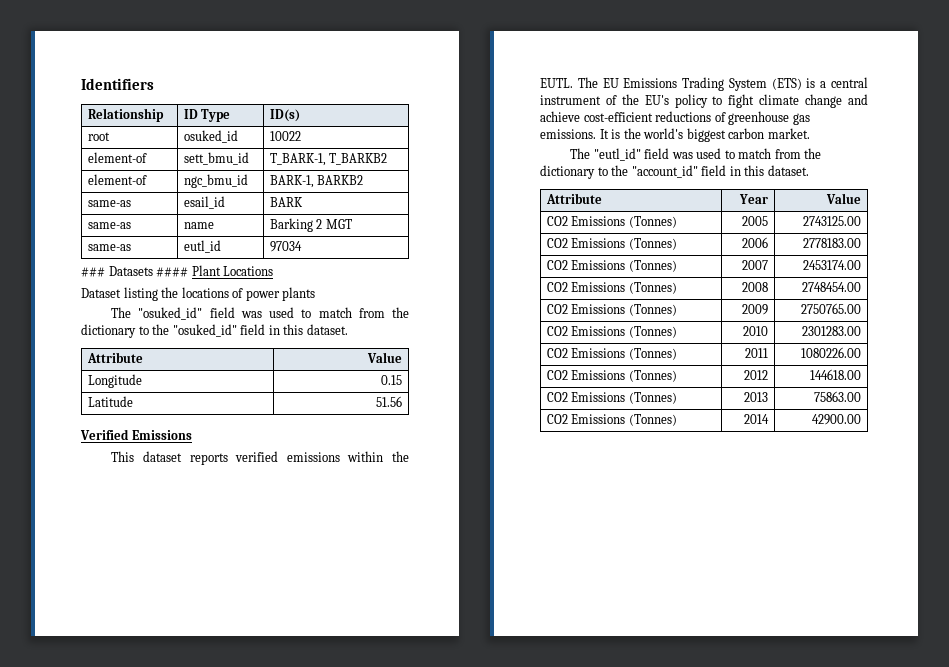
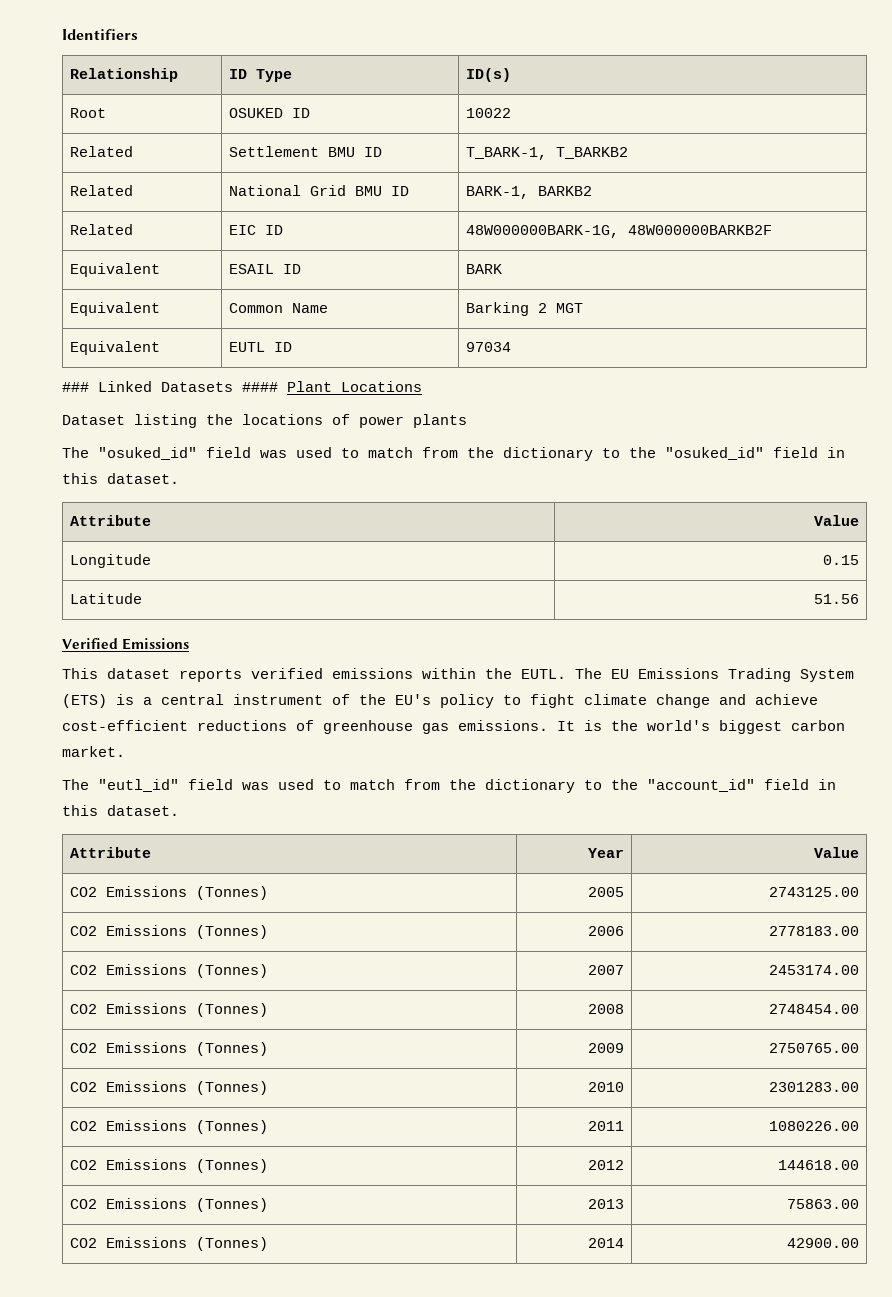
[87,132,110,141] [183,130,238,143] [269,131,301,141] [87,152,147,163] [183,152,249,165] [269,153,388,166] [87,174,147,185] [183,174,248,188] [269,175,364,188] [87,200,131,207] [183,196,225,209] [269,197,303,207] [87,222,131,229] [183,222,214,229] root | osuked_id | 10022 // element-of | sett_bmu_id | T_BARK-1, T_BARKB2 // element-of | ngc_bmu_id | BARK-1, BARKB2 // same-as | esail_id | BARK // same-as | name -> [69,108,106,118] [228,108,310,118] [465,108,511,118] [69,146,133,157] [228,146,382,157] [465,147,628,160] [69,185,133,196] [228,185,409,196] [465,186,592,199] [69,224,133,235] [228,225,283,235] [465,225,772,238] [69,263,160,277] [228,264,301,274] [465,264,502,274] [69,302,160,316] [228,303,328,313] Root | OSUKED ID | 10022 // Related | Settlement BMU ID | T_BARK-1, T_BARKB2 // Related | National Grid BMU ID | BARK-1, BARKB2 // Related | EIC ID | 48W000000BARK-1G, 48W000000BARKB2F // Equivalent | ESAIL ID | BARK // Equivalent | Common Name
[87,244,131,251] [183,240,221,253] same-as | eutl_id -> [69,341,160,355] [228,342,292,352] Equivalent | EUTL ID
(105, 272) none -> [98,381,152,392] Linked

